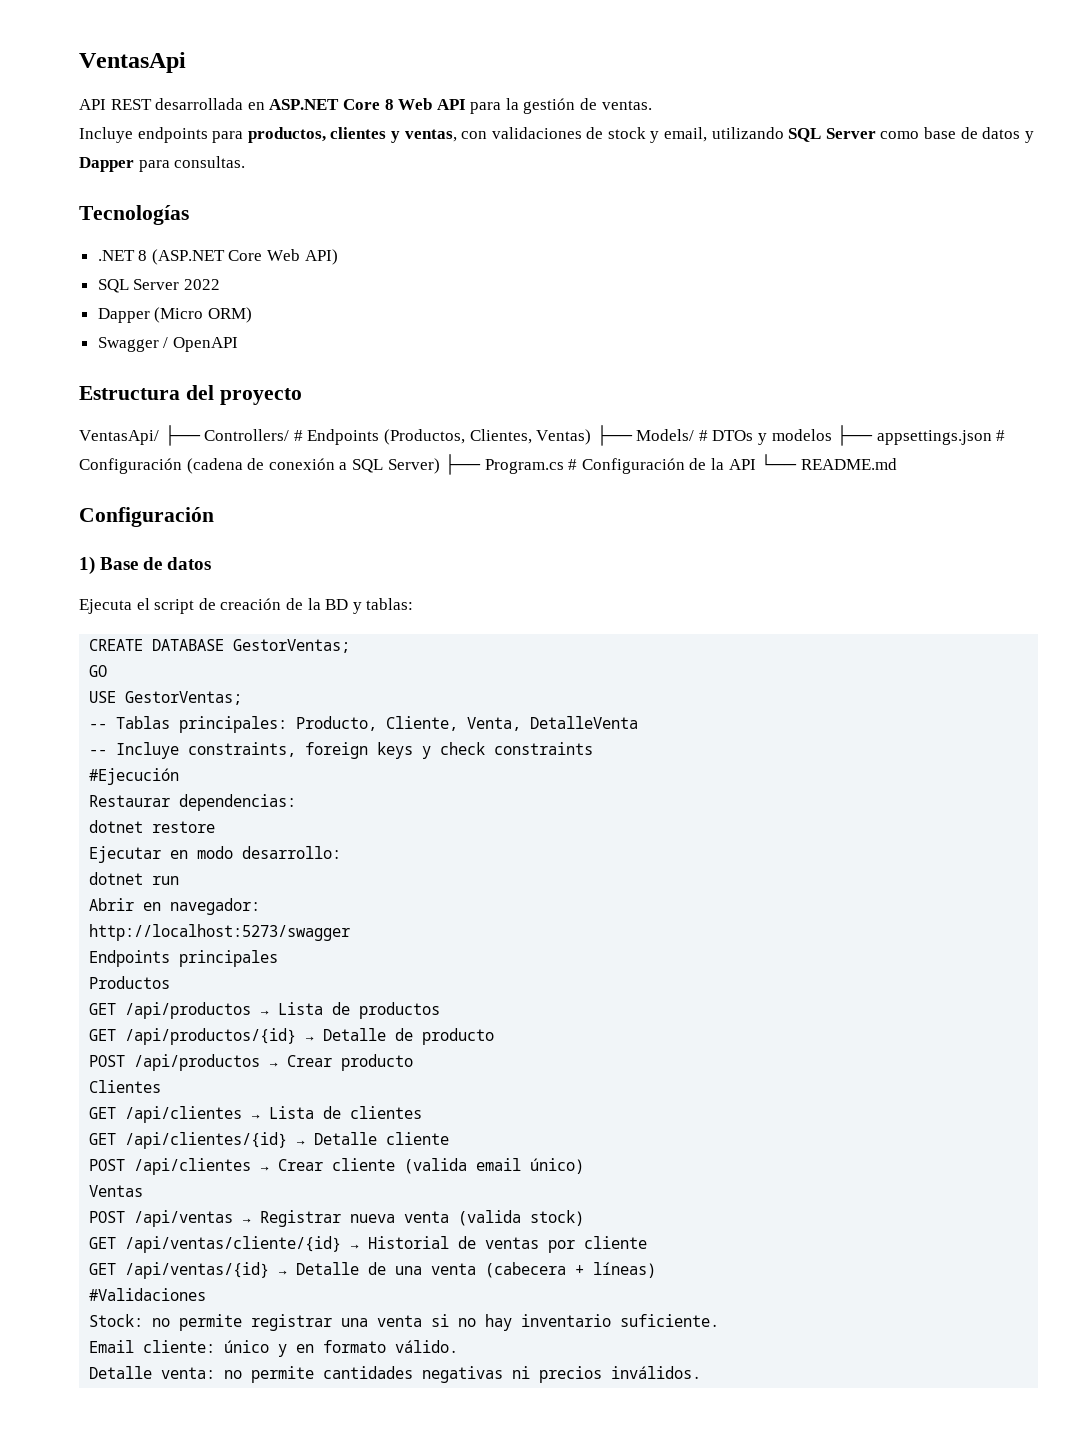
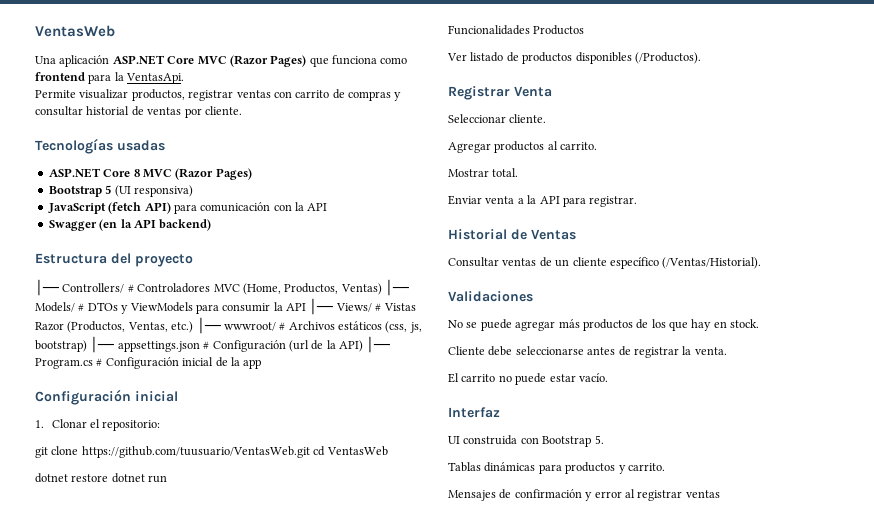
[79,52,186,73] [79,98,652,114] [79,127,1034,143] [79,156,246,172] [79,205,189,225] [97,249,338,265] [97,279,220,293] [97,307,252,323] [97,337,238,352] [79,385,302,405] [79,425,1006,446] [79,454,482,475] VentasApi // API REST desarrollada en ASP.NET Core 8 Web API para la gestión de ventas. // Incluye endpoints para productos, clientes y ventas, con validaciones de stock y email, utilizando SQL Server como base de datos y Dapper para consultas. // Tecnologías // .NET 8 (ASP.NET Core Web API) // SQL Server 2022 // Dapper (Micro ORM) // Swagger / OpenAPI // Estructura del proyecto // VentasApi/ ├── Controllers/ # Endpoints (Productos, Clientes, Ventas) ├── Models/ # DTOs y modelos ├── appsettings.json # Configuración (cadena de conexión a SQL Server) ├── -> [35,25,115,37] [35,55,408,67] [35,72,185,84] [35,89,402,101] [35,106,242,118] [35,138,165,154] [48,168,252,180] [48,185,193,197] [47,202,328,214] [48,219,212,231] [35,253,193,267] [35,279,409,296] [35,298,416,315] [35,317,422,334] [35,336,391,353] VentasWeb // Una aplicación ASP.NET Core MVC (Razor Pages) que funciona como frontend para la VentasApi. // Permite visualizar productos, registrar ventas con carrito de compras y consultar historial de ventas por cliente. // Tecnologías usadas // ASP.NET Core 8 MVC (Razor Pages) // Bootstrap 5 (UI responsiva) // JavaScript (fetch API) para comunicación con la API // Swagger (en la API backend) // Estructura del proyecto // │── Controllers/ # Controladores MVC (Home, Productos, Ventas) │── Models/ # DTOs y ViewModels para consumir la API │── Views/ # Vistas Razor (Productos, Ventas, etc.) │── wwwroot/ # Archivos estáticos (css, js, bootstrap) │── appsettings.json # Configuración (url de la API) │──
[689,454,897,470] [79,507,214,527] [79,556,212,575] [79,598,414,614] [89,639,351,653] [89,665,108,677] [89,691,243,705] [89,716,639,733] [89,742,594,759] [89,768,180,785] [89,794,297,811] [89,820,216,833] [89,846,342,863] [89,872,180,885] [89,898,261,915] [89,924,351,941] [89,950,279,967] [89,976,171,989] [89,1002,441,1019] [89,1028,495,1045] [89,1054,414,1071] [89,1080,162,1093] [89,1106,423,1123] [89,1132,450,1149] [89,1158,585,1175] [89,1185,144,1197] [89,1210,585,1227] [89,1236,648,1253] [89,1262,657,1279] [89,1288,207,1301] [89,1314,720,1331] [89,1340,459,1357] [89,1366,702,1383] de la API └── README.md // Configuración // 1) Base de datos // Ejecuta el script de creación de la BD y tablas: // CREATE DATABASE GestorVentas; // GO // USE GestorVentas; // -- Tablas principales: Producto, Cliente, Venta, DetalleVenta // -- Incluye constraints, foreign keys y check constraints // #Ejecución // Restaurar dependencias: // dotnet restore // Ejecutar en modo desarrollo: // dotnet run // Abrir en navegador: // http://localhost:5273/swagger // Endpoints principales // Productos // GET /api/productos → Lista de productos // GET /api/productos/{id} → Detalle de producto // POST /api/productos → Crear producto // Clientes // GET /api/clientes → Lista de clientes // GET /api/clientes/{id} → Detalle cliente // POST /api/clientes → Crear cliente (valida email único) // Ventas // POST /api/ventas → Registrar nueva venta (valida stock) // GET /api/ventas/cliente/{id} → Historial de ventas por cliente // GET /api/ventas/{id} → Detalle de una venta (cabecera + líneas) // #Validaciones // Stock: no permite registrar una venta si no hay inventario suficiente. // Email cliente: único y en formato válido. // Detalle venta: no permite cantidades negativas ni precios inválidos. -> [182,357,262,369] [35,389,178,405] [35,419,161,431] [35,446,388,458] [35,473,168,483] [448,25,585,35] [447,52,701,64] [448,86,552,100] [448,114,547,123] [448,141,598,153] [448,168,519,177] [448,195,638,207] [448,229,576,240] [448,257,762,269] [448,291,533,302] [448,319,760,331] [448,346,727,358] [448,373,608,385] [448,407,500,418] [448,435,604,447] [448,462,665,474] [448,489,720,501] inicial de la app // Configuración inicial // 1. Clonar el repositorio: // git clone https://github.com/tuusuario/VentasWeb.git cd VentasWeb // dotnet restore dotnet run // Funcionalidades Productos // Ver listado de productos disponibles (/Productos). // Registrar Venta // Seleccionar cliente. // Agregar productos al carrito. // Mostrar total. // Enviar venta a la API para registrar. // Historial de Ventas // Consultar ventas de un cliente específico (/Ventas/Historial). // Validaciones // No se puede agregar más productos de los que hay en stock. // Cliente debe seleccionarse antes de registrar la venta. // El carrito no puede estar vacío. // Interfaz // UI construida con Bootstrap 5. // Tablas dinámicas para productos y carrito. // Mensajes de confirmación y error al registrar ventas

